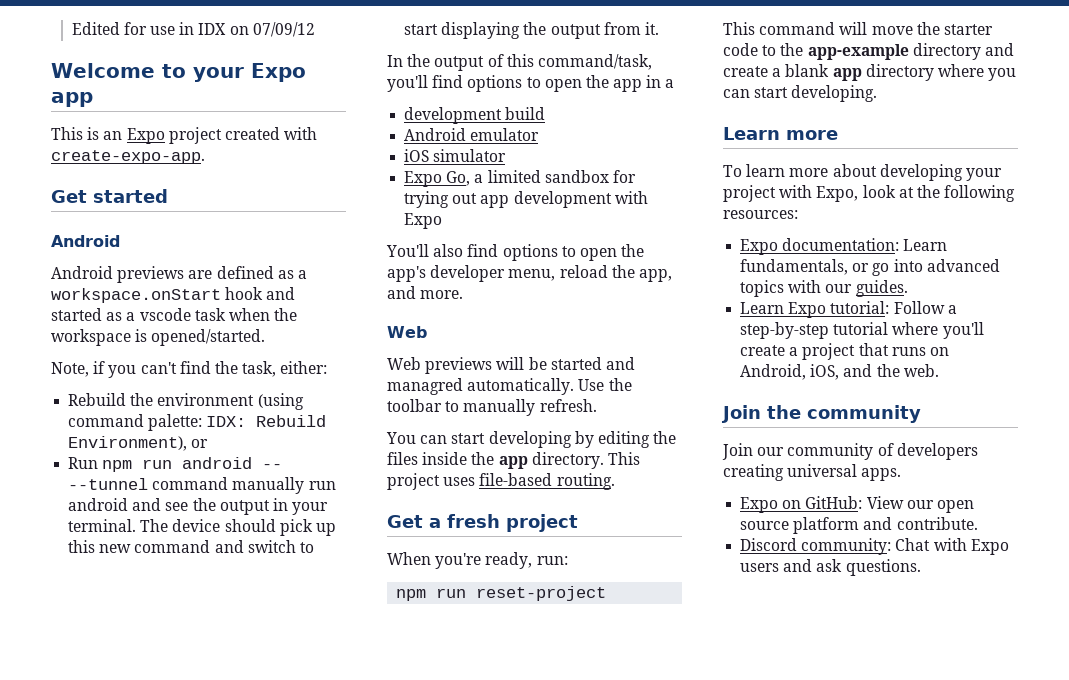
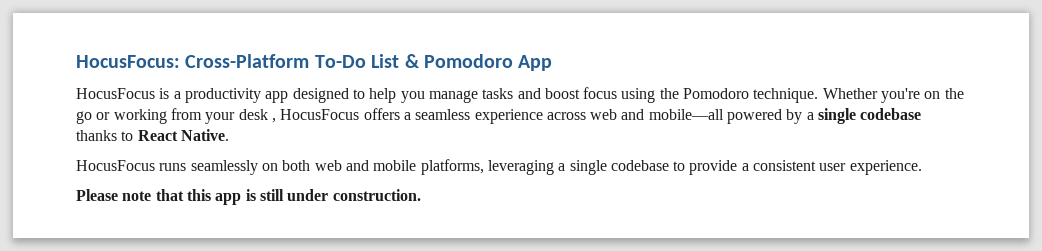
[71,22,315,37] [51,63,306,82] [51,92,93,107] [51,127,318,144] [51,150,205,164] [51,189,168,203] [51,235,120,247] [51,266,307,283] [51,287,296,303] [51,308,298,321] [51,329,266,346] [51,361,328,378] [68,393,304,410] [68,414,327,431] [68,436,209,451] [68,457,283,472] [68,477,336,494] [68,498,329,515] [68,519,336,536] [68,540,314,553] [404,22,659,39] [387,54,652,71] [387,75,675,92] [404,107,546,124] [404,128,540,141] [404,149,507,162] [404,170,636,187] [404,191,648,208] [404,213,443,229] [386,244,645,261] [387,265,672,282] [387,286,464,299] [387,326,427,338] [387,357,635,374] [387,378,632,395] [387,399,597,416] [386,431,677,448] [387,452,640,469] [387,473,615,490] [387,514,578,532] [387,552,568,569] [396,586,607,601] [723,22,993,35] [723,43,1014,60] [723,64,1017,81] [723,85,878,102] [723,127,838,140] [723,164,1002,181] [723,185,1016,202] [723,210,798,219] [740,238,948,255] [740,259,1000,276] [740,280,908,297] [740,301,957,318] [740,322,984,339] [740,343,949,360] [740,364,939,380] [721,405,921,423] [722,443,978,460] [723,464,902,481] [740,496,974,513] [740,517,978,534] [740,538,1009,555] [740,559,921,576] Edited for use in IDX on 07/09/12 // Welcome to your Expo app // This is an Expo project created with create-expo-app. // Get started // Android // Android previews are defined as a workspace.onStart hook and started as a vscode task when the workspace is opened/started. // Note, if you can't find the task, either: // Rebuild the environment (using command palette: IDX: Rebuild Environment), or // Run npm run android -- --tunnel command manually run android and see the output in your terminal. The device should pick up this new command and switch to start displaying the output from it. // In the output of this command/task, you'll find options to open the app in a // development build // Android emulator // iOS simulator // Expo Go, a limited sandbox for trying out app development with Expo // You'll also find options to open the app's developer menu, reload the app, and more. // Web // Web previews will be started and managred automatically. Use the toolbar to manually refresh. // You can start developing by editing the files inside the app directory. This project uses file-based routing. // Get a fresh project // When you're ready, run: // npm run reset-project // This command will move the starter code to the app-example directory and create a blank app directory where you can start developing. // Learn more // To learn more about developing your project with Expo, look at the following resources: // Expo documentation: Learn fundamentals, or go into advanced topics with our guides. // Learn Expo tutorial: Follow a step-by-step tutorial where you'll create a project that runs on Android, iOS, and the web. // Join the community // Join our community of developers creating universal apps. // Expo on GitHub: View our open source platform and contribute. // Discord community: Chat with Expo users and ask questions. -> [76,54,553,71] [76,87,964,103] [76,108,922,124] [76,129,229,141] [76,159,922,175] [76,189,421,205] HocusFocus: Cross-Platform To-Do List & Pomodoro App // HocusFocus is a productivity app designed to help you manage tasks and boost focus using the Pomodoro technique. Whether you're on the go or working from your desk , HocusFocus offers a seamless experience across web and mobile—all powered by a single codebase thanks to React Native. // HocusFocus runs seamlessly on both web and mobile platforms, leveraging a single codebase to provide a consistent user experience. // Please note that this app is still under construction.

